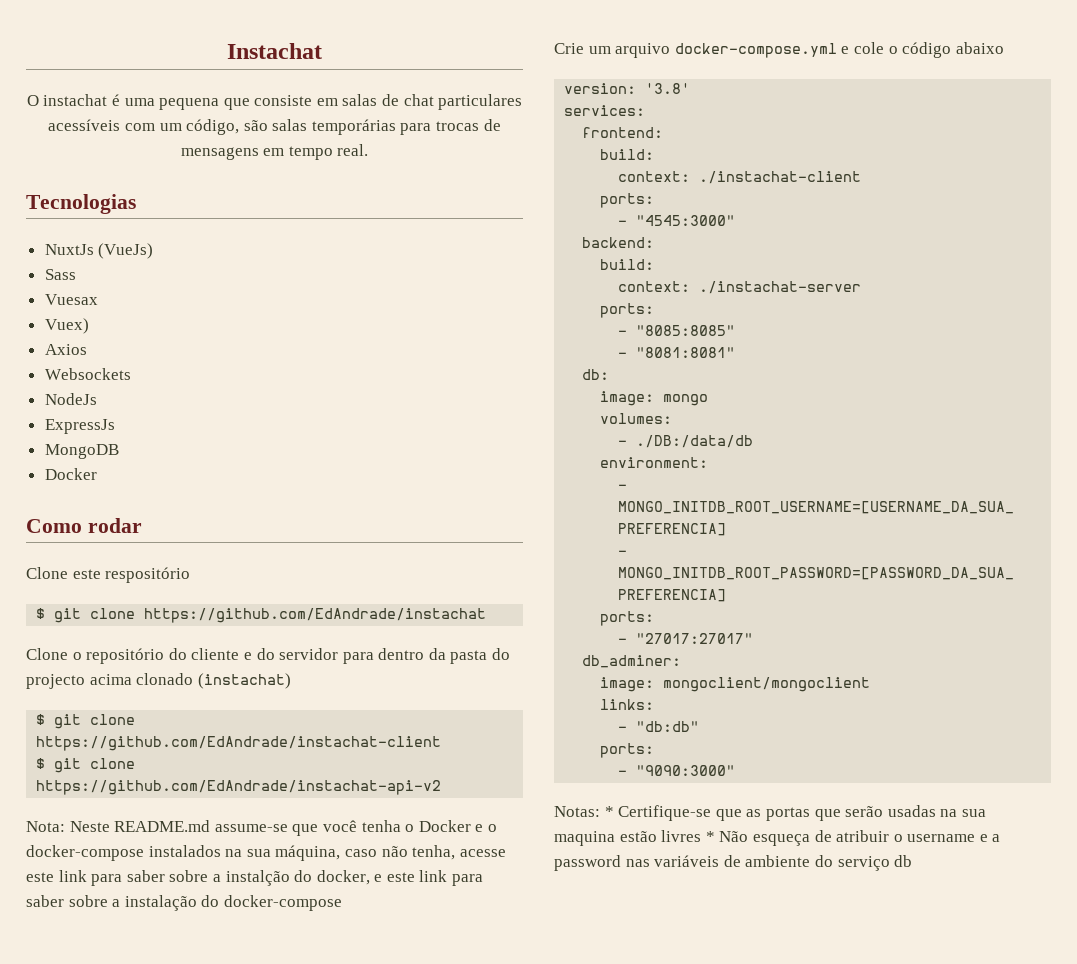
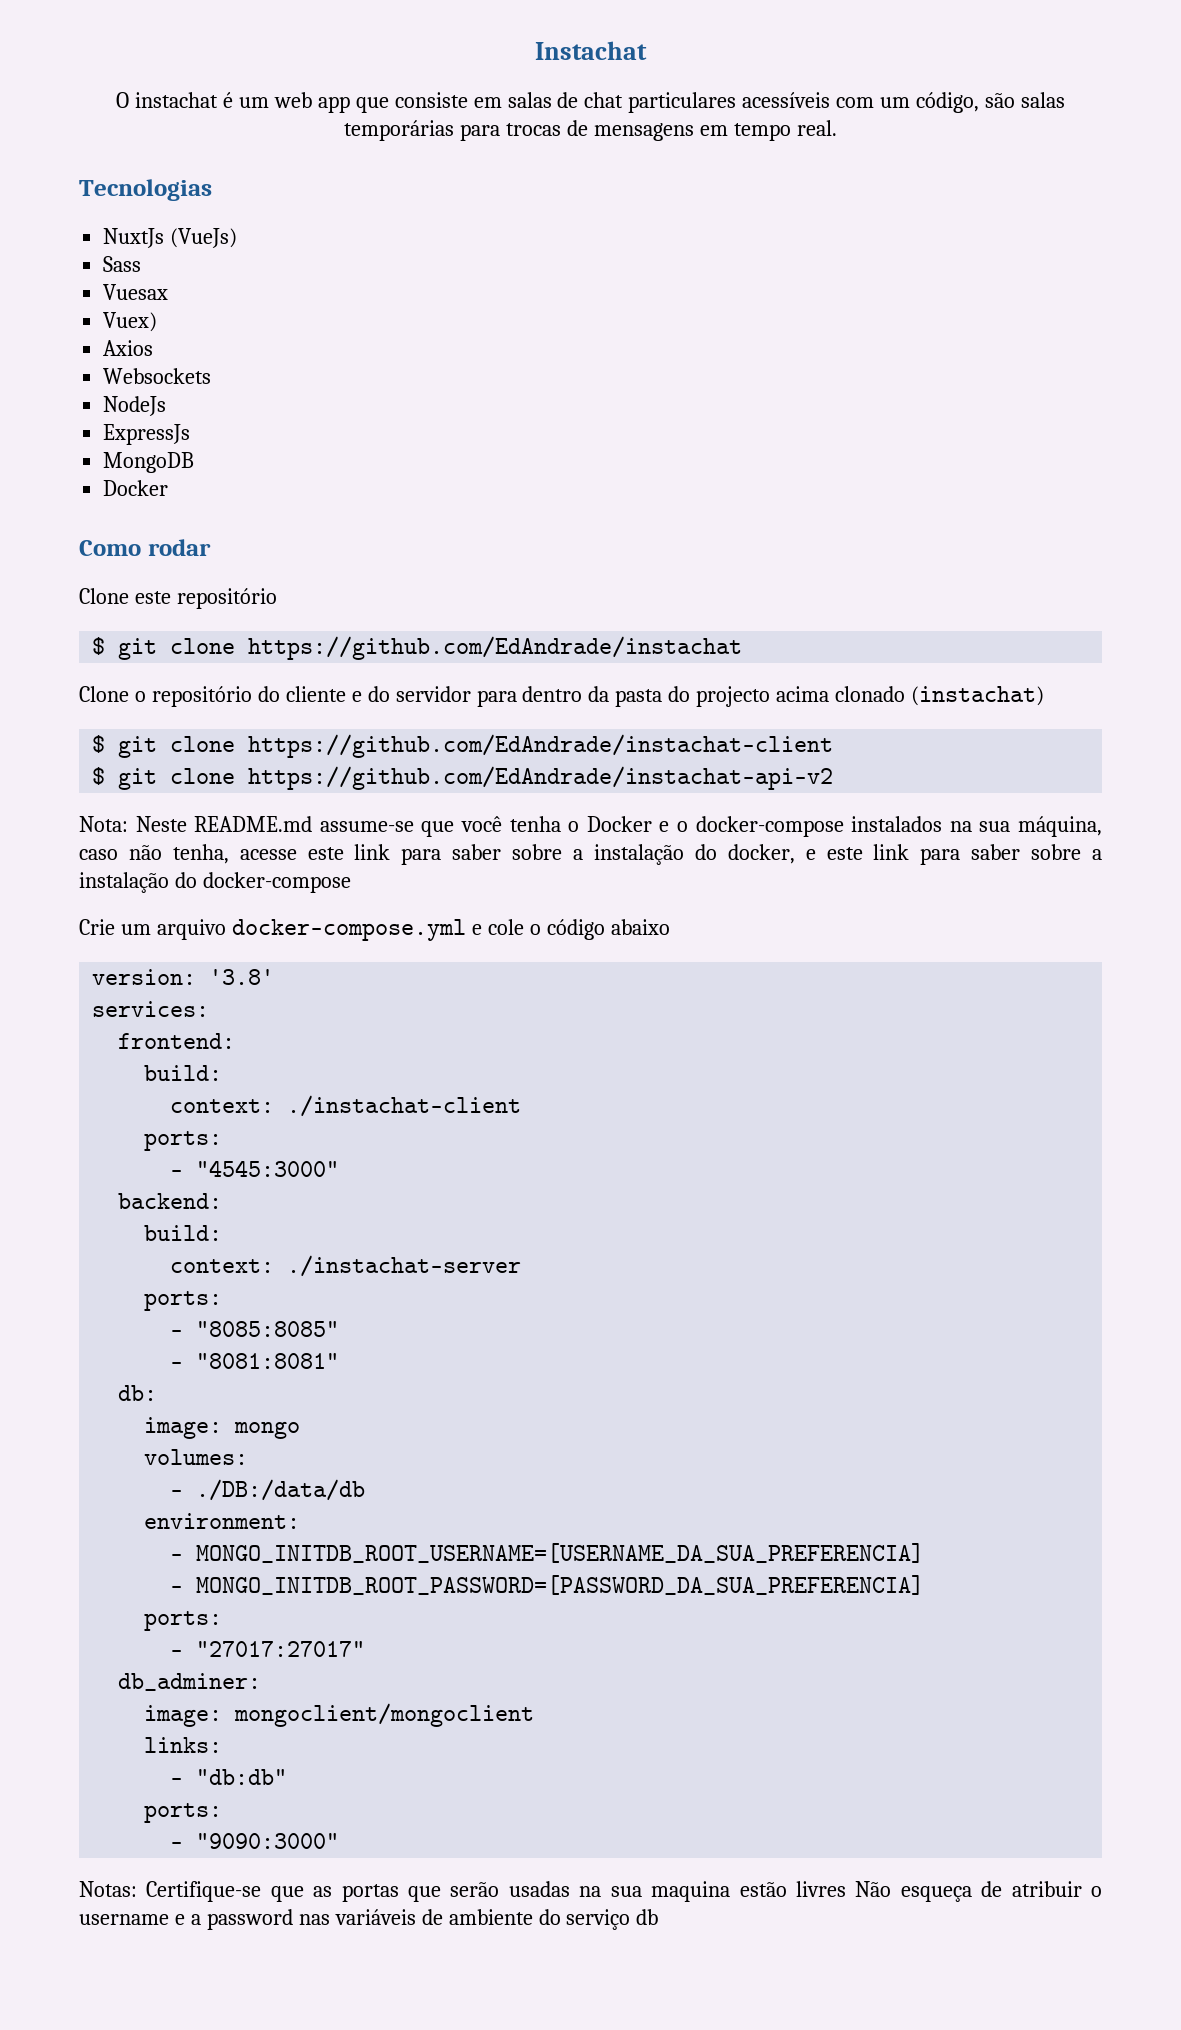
[124,98,220,110] uma pequena -> [238,92,350,113] um web app
[105,567,191,583] respositório -> [176,588,277,609] repositório
[225,870,290,886] instalção -> [593,844,684,865] instalação
[604,806,614,817] * -> (137, 1889) none
[705,831,715,842] * -> (846, 1889) none

